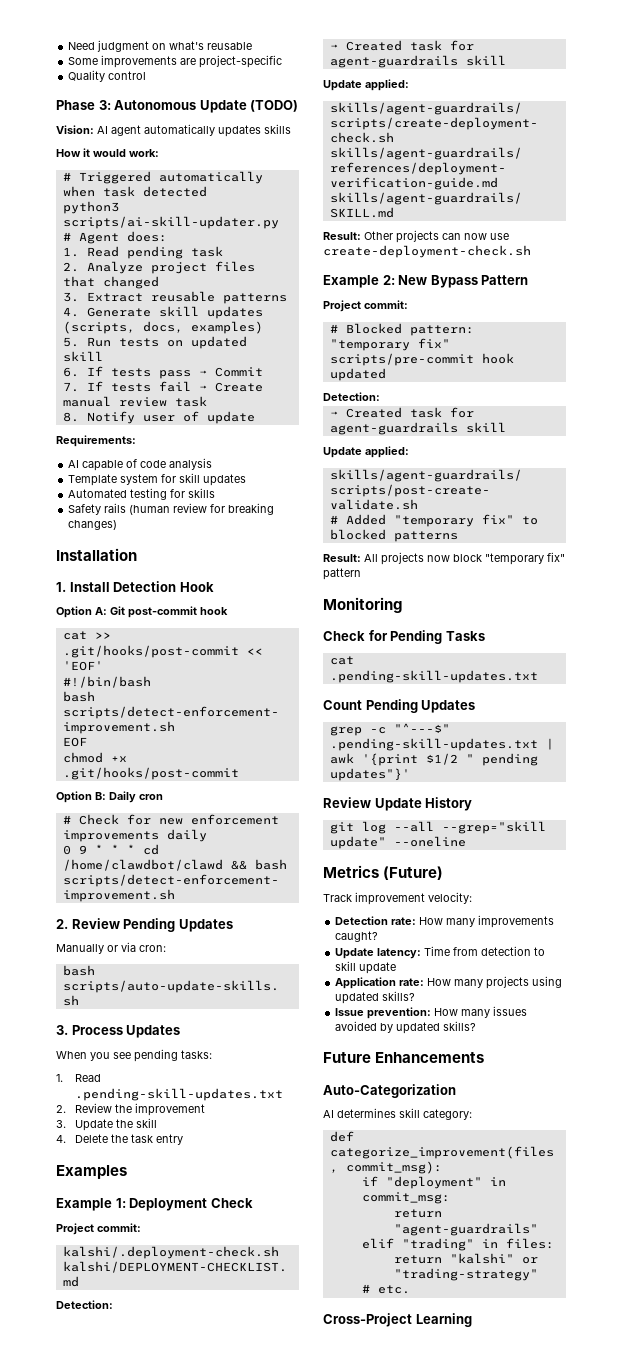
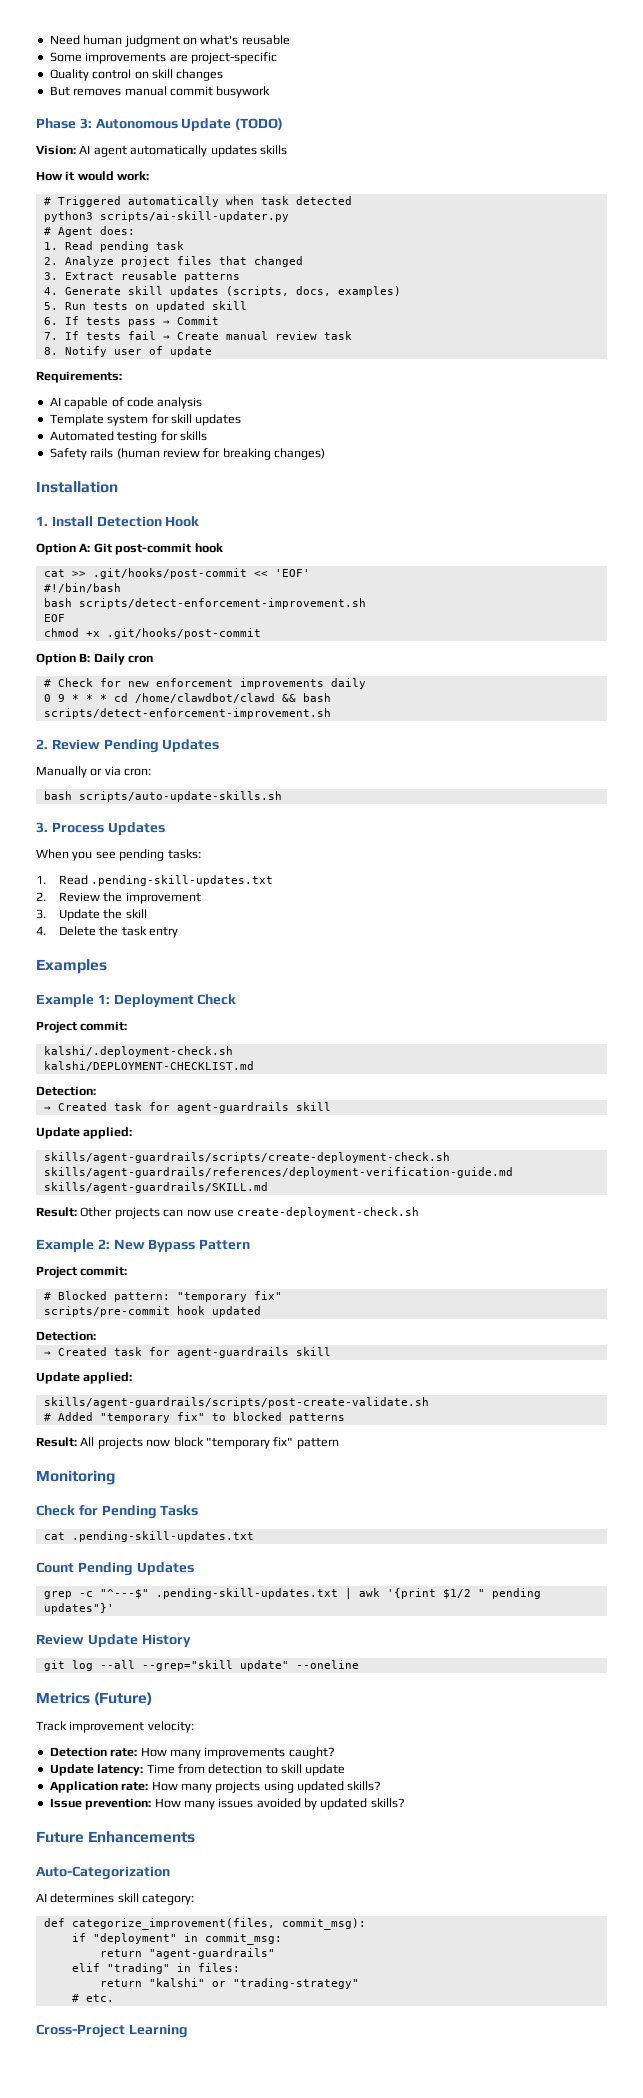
(96, 46) none -> [83,35,123,45] human
(147, 75) none -> [134,69,224,81] [49,86,271,98] on skill changes // But removes manual commit busywork

